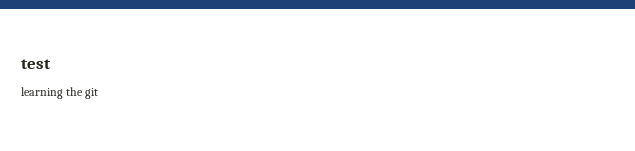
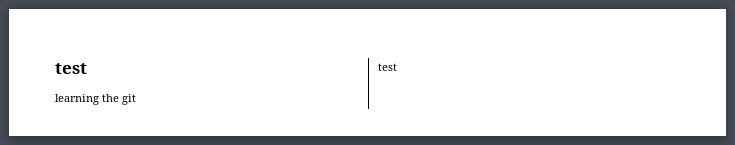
(99, 93) none -> [378,63,397,71] // test

